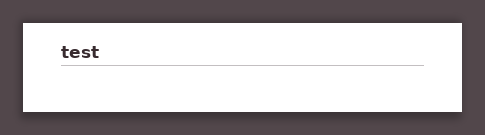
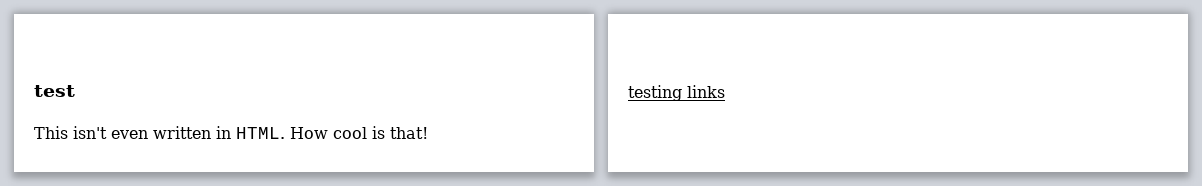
(99, 52) none -> [34,126,428,139] [628,85,725,101] // This isn't even written in HTML. How cool is that! // testing links

